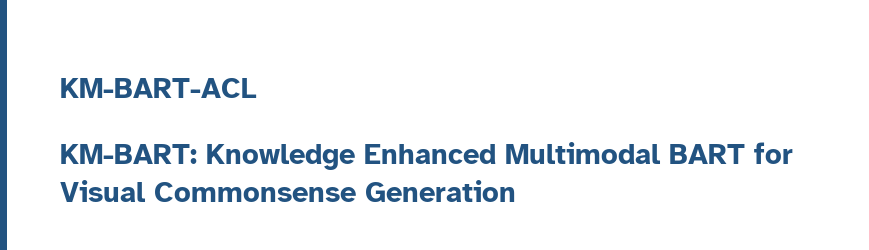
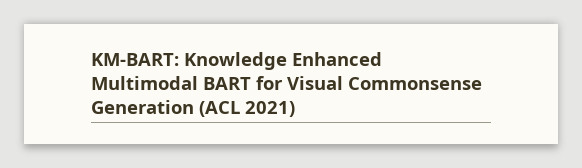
[60,78,257,98] KM-BART-ACL // -> (91, 59) none
(516, 191) none -> [199,101,295,117] (ACL 2021)

